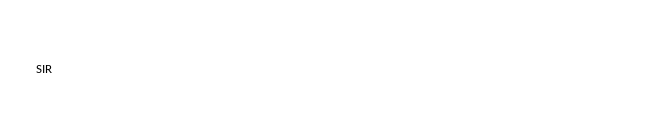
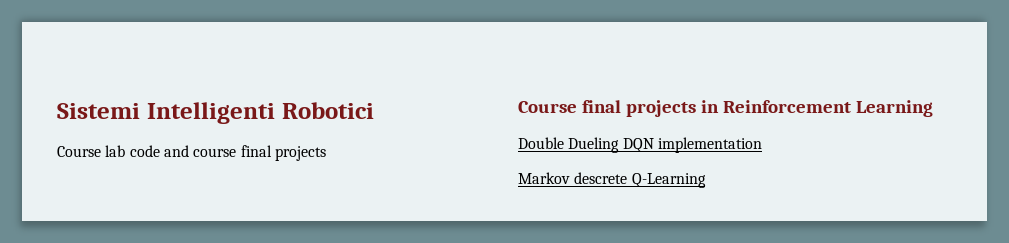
[36,65,52,73] SIR -> [57,102,374,124] [57,145,326,161] [518,100,933,117] [518,137,762,153] [518,172,706,188] Sistemi Intelligenti Robotici // Course lab code and course final projects // Course final projects in Reinforcement Learning // Double Dueling DQN implementation // Markov descrete Q-Learning

